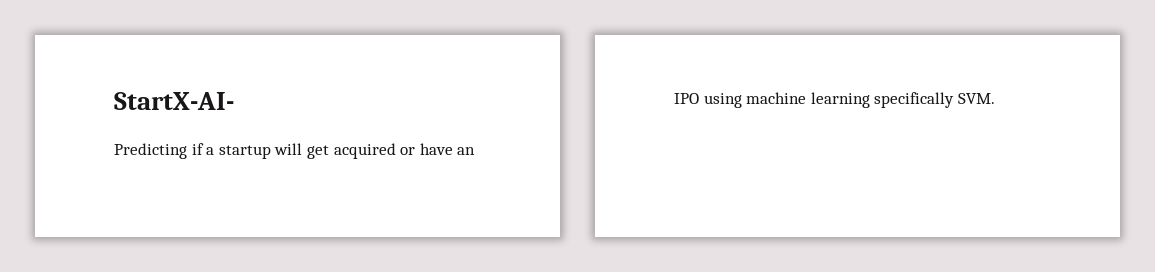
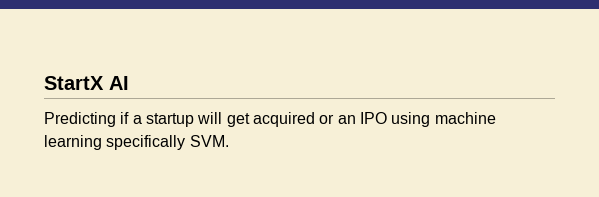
[114,92,234,110] StartX-AI- -> [44,76,129,90] StartX AI
[419,143,453,155] have -> (335, 119) none

